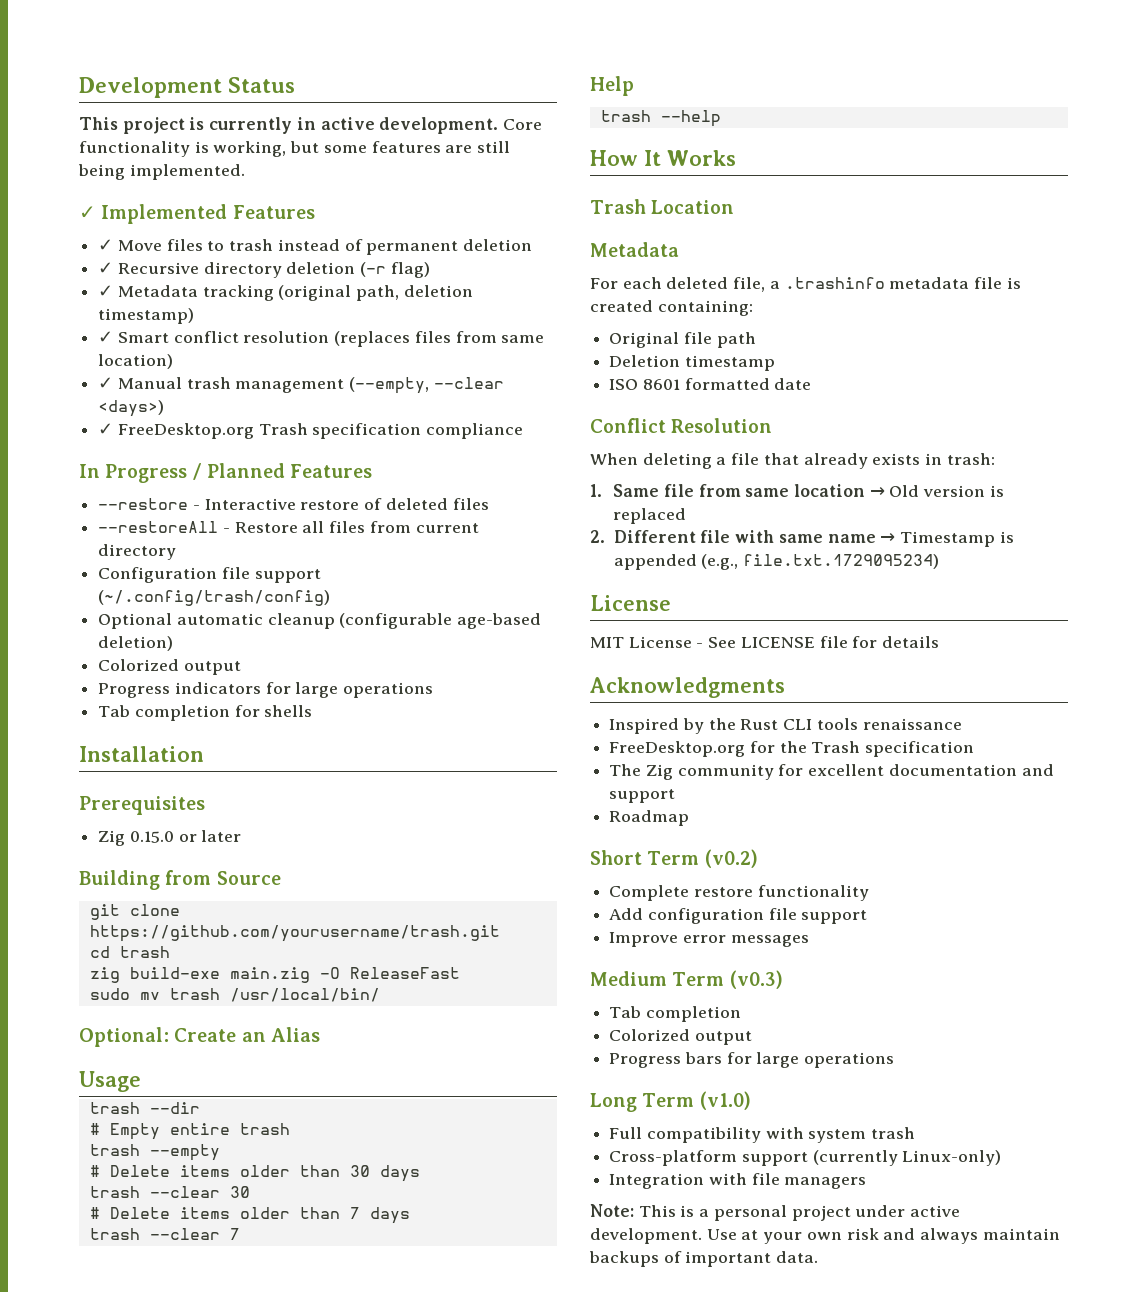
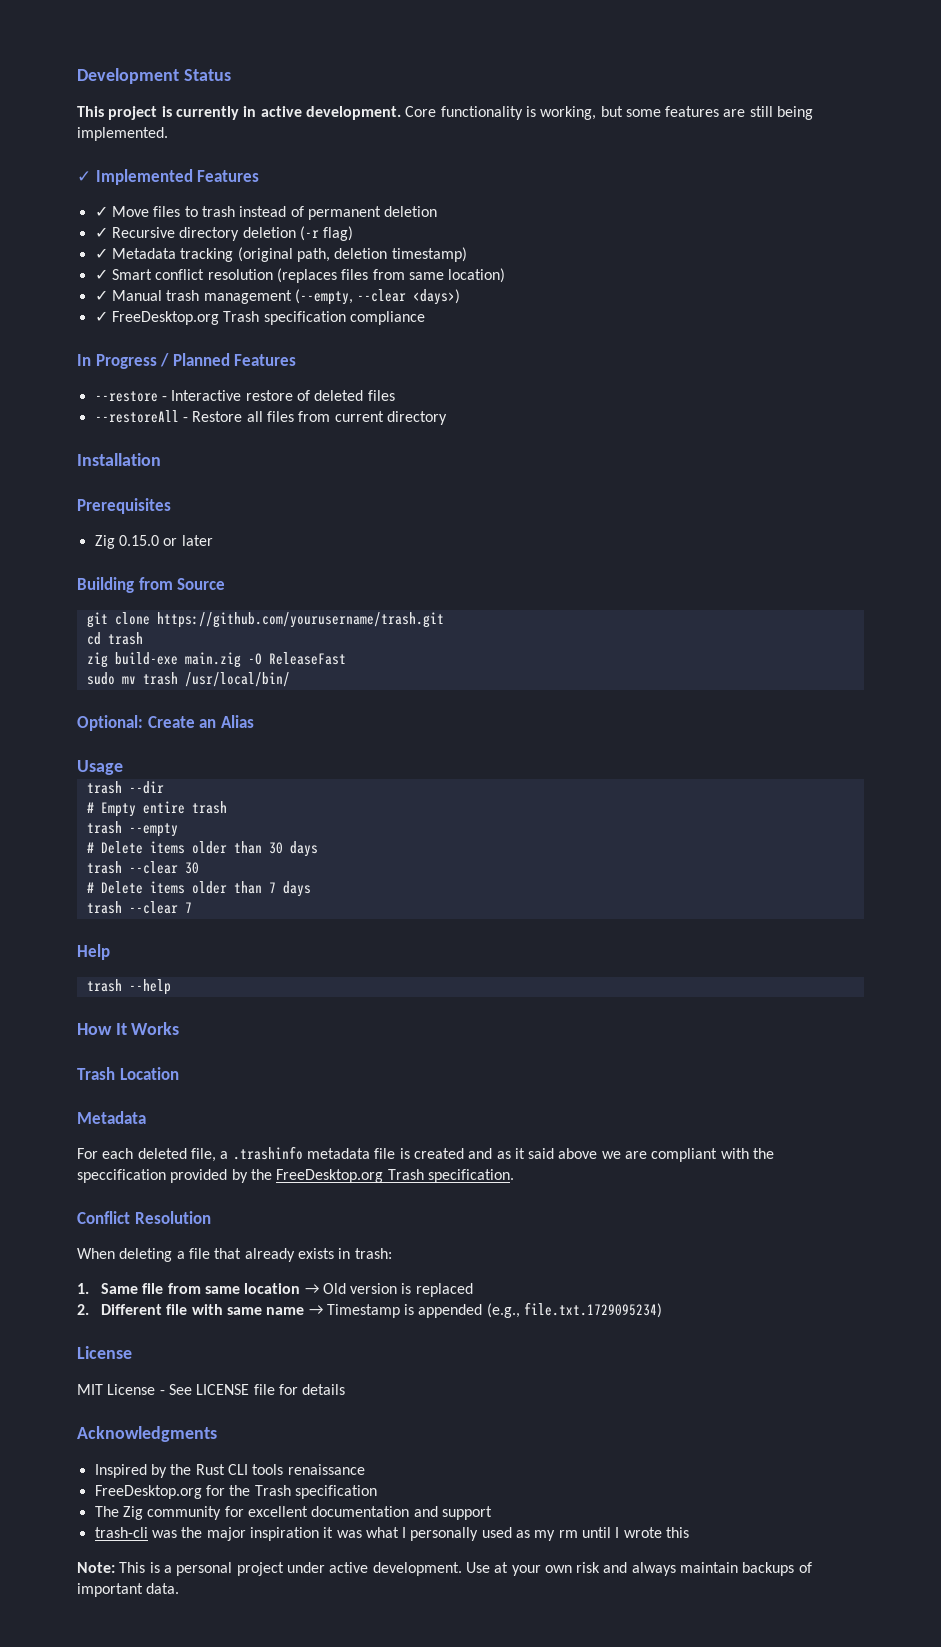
[98,567,321,583] [98,590,331,606] [98,613,542,629] [98,636,174,651] [98,659,241,675] [98,682,434,698] [98,705,313,721] // Configuration file support (~/.config/trash/config) // Optional automatic cleanup (configurable age-based deletion) // Colorized output // Progress indicators for large operations // Tab completion for shells -> (447, 418) none
[657,300,753,316] [609,332,756,348] [609,355,775,371] [609,378,812,390] containing: // Original file path // Deletion timestamp // ISO 8601 formatted date -> [468,1148,775,1162] [77,1169,514,1183] and as it said above we are compliant with the speccification provided by the FreeDesktop.org Trash specification.
[609,810,690,826] [590,849,758,868] [609,885,869,901] [609,908,868,924] [609,932,809,947] [590,970,783,989] [609,1006,741,1022] [609,1029,752,1045] [609,1052,895,1068] [590,1091,751,1112] [609,1127,916,1143] [609,1150,1002,1166] [609,1173,867,1189] Roadmap // Short Term (v0.2) // Complete restore functionality // Add configuration file support // Improve error messages // Medium Term (v0.3) // Tab completion // Colorized output // Progress bars for large operations // Long Term (v1.0) // Full compatibility with system trash // Cross-platform support (currently Linux-only) // Integration with file managers -> [94,1527,690,1541] trash-cli was the major inspiration it was what I personally used as my rm until I wrote this

